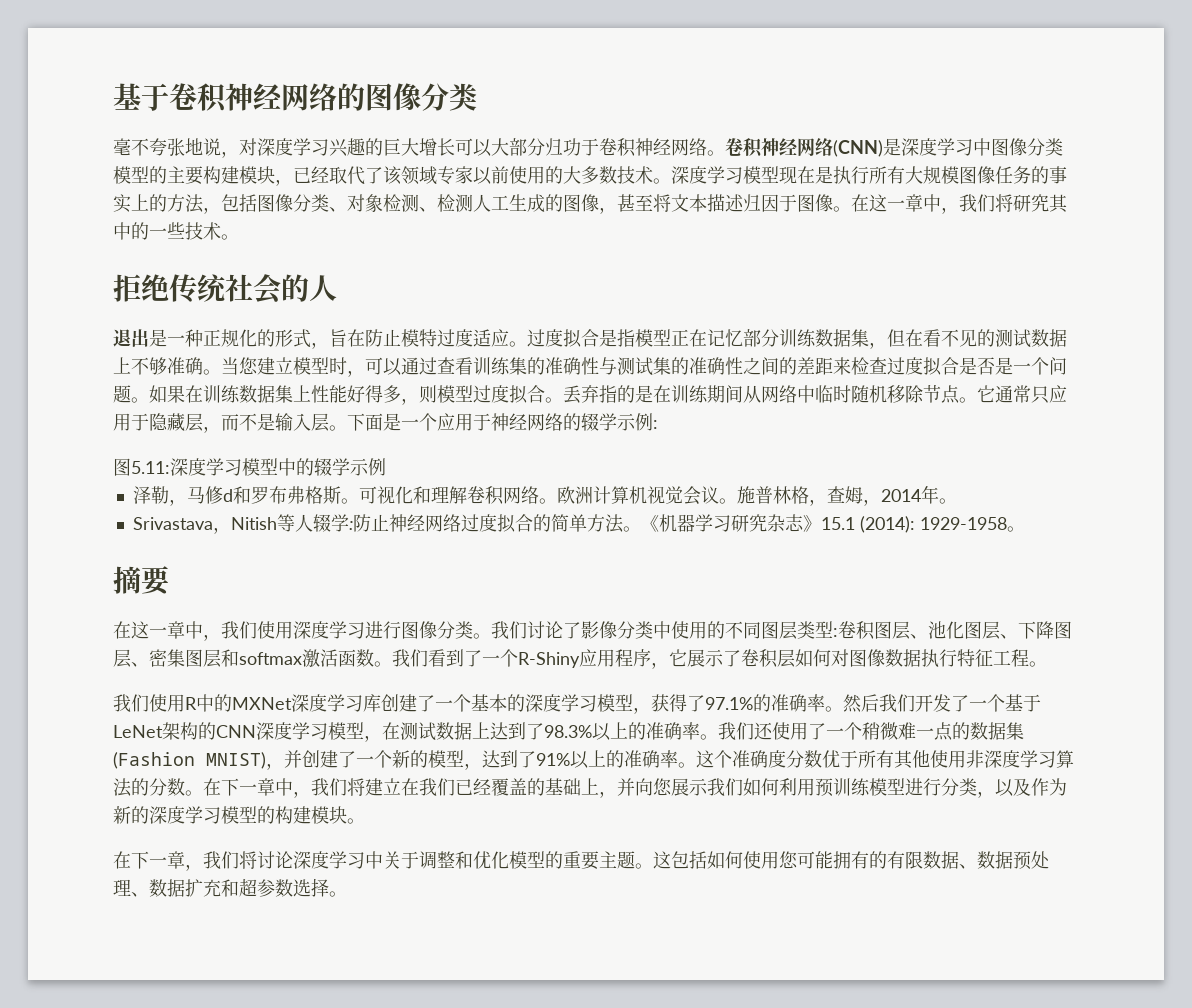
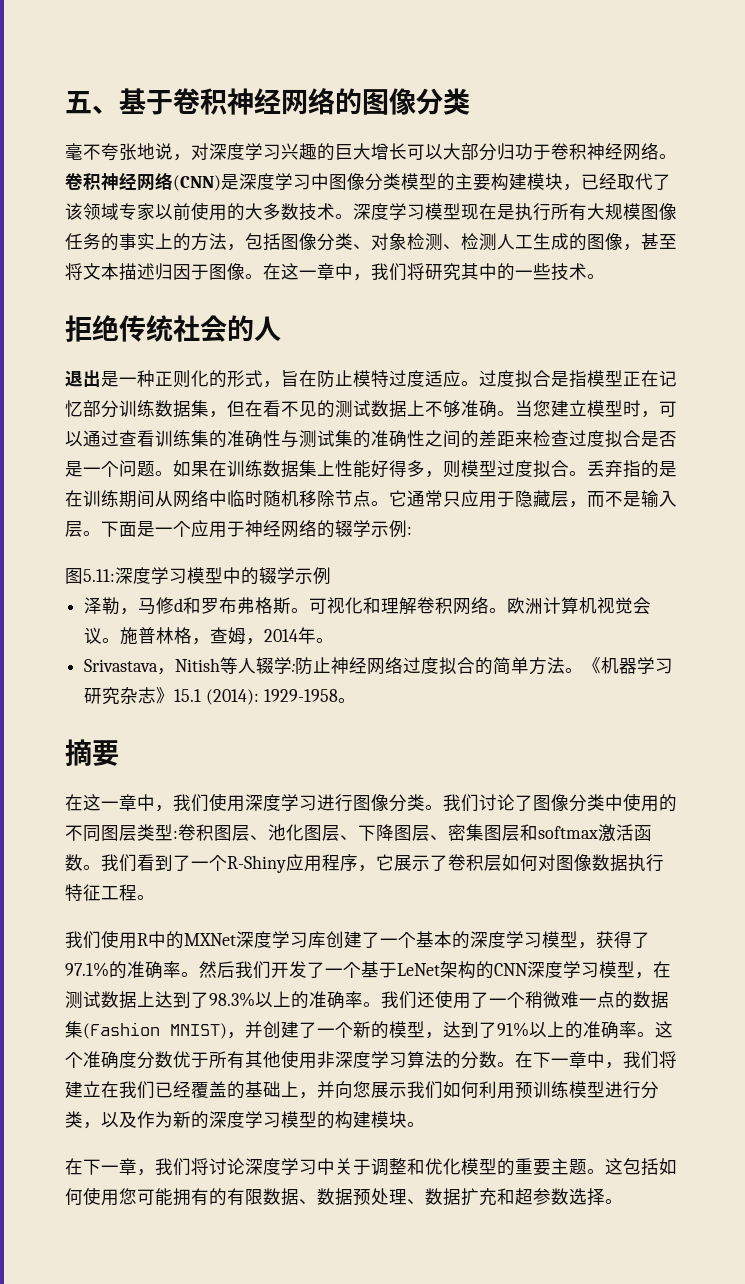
(113, 96) none -> [65,91,119,114] 五、
[221,329,239,347] 规 -> [173,370,191,388] 则
[581,621,599,639] 影 -> [533,795,551,811] 图

